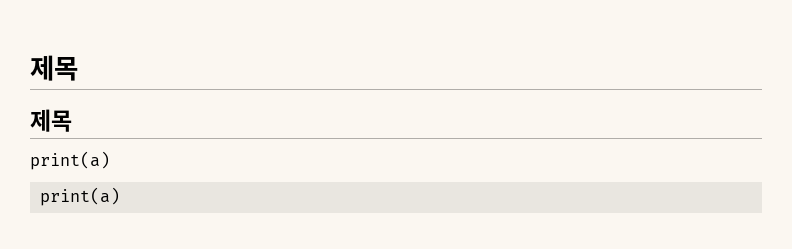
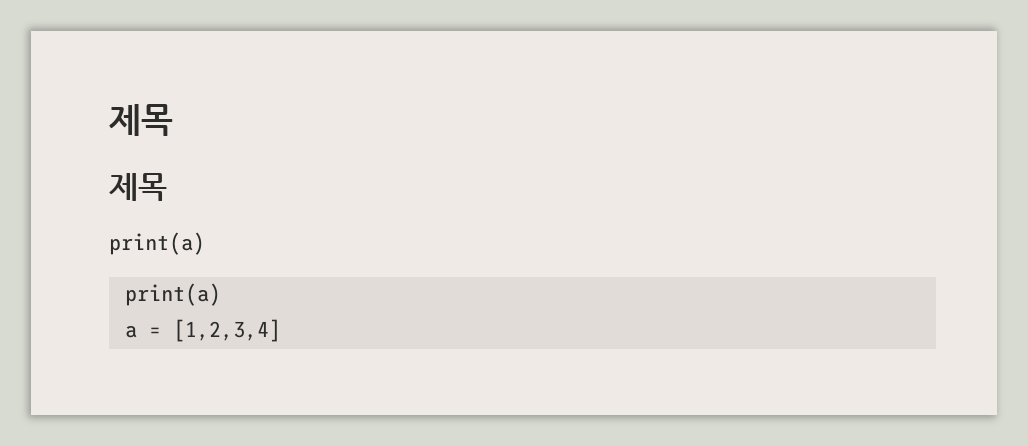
(120, 196) none -> [124,319,281,342] // a = [1,2,3,4]

